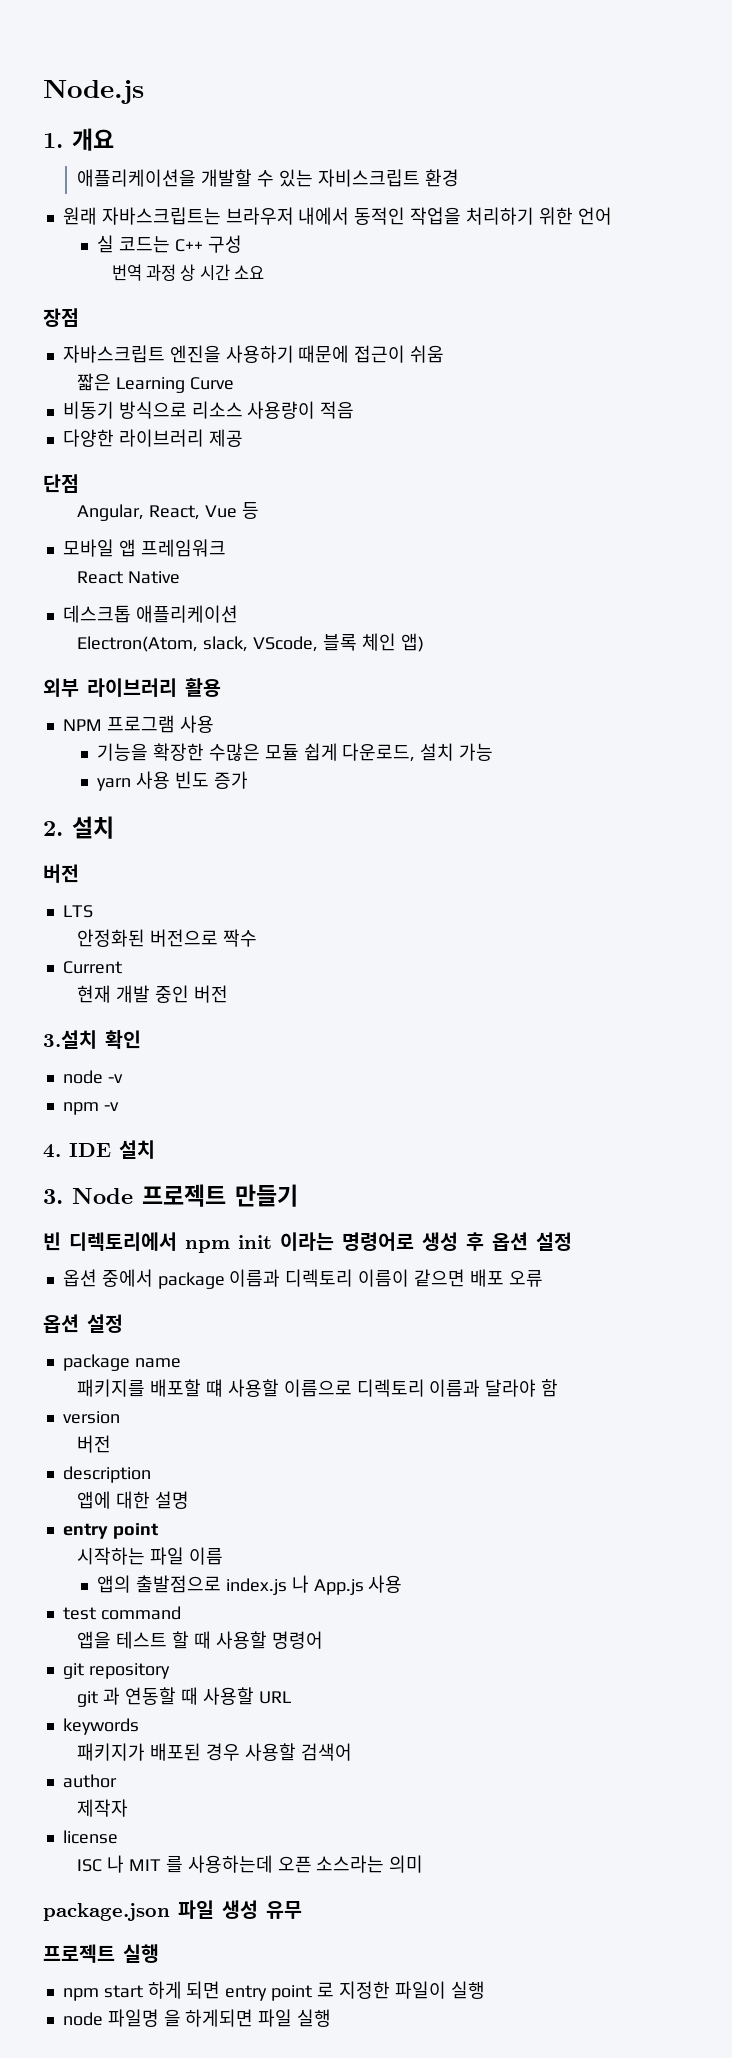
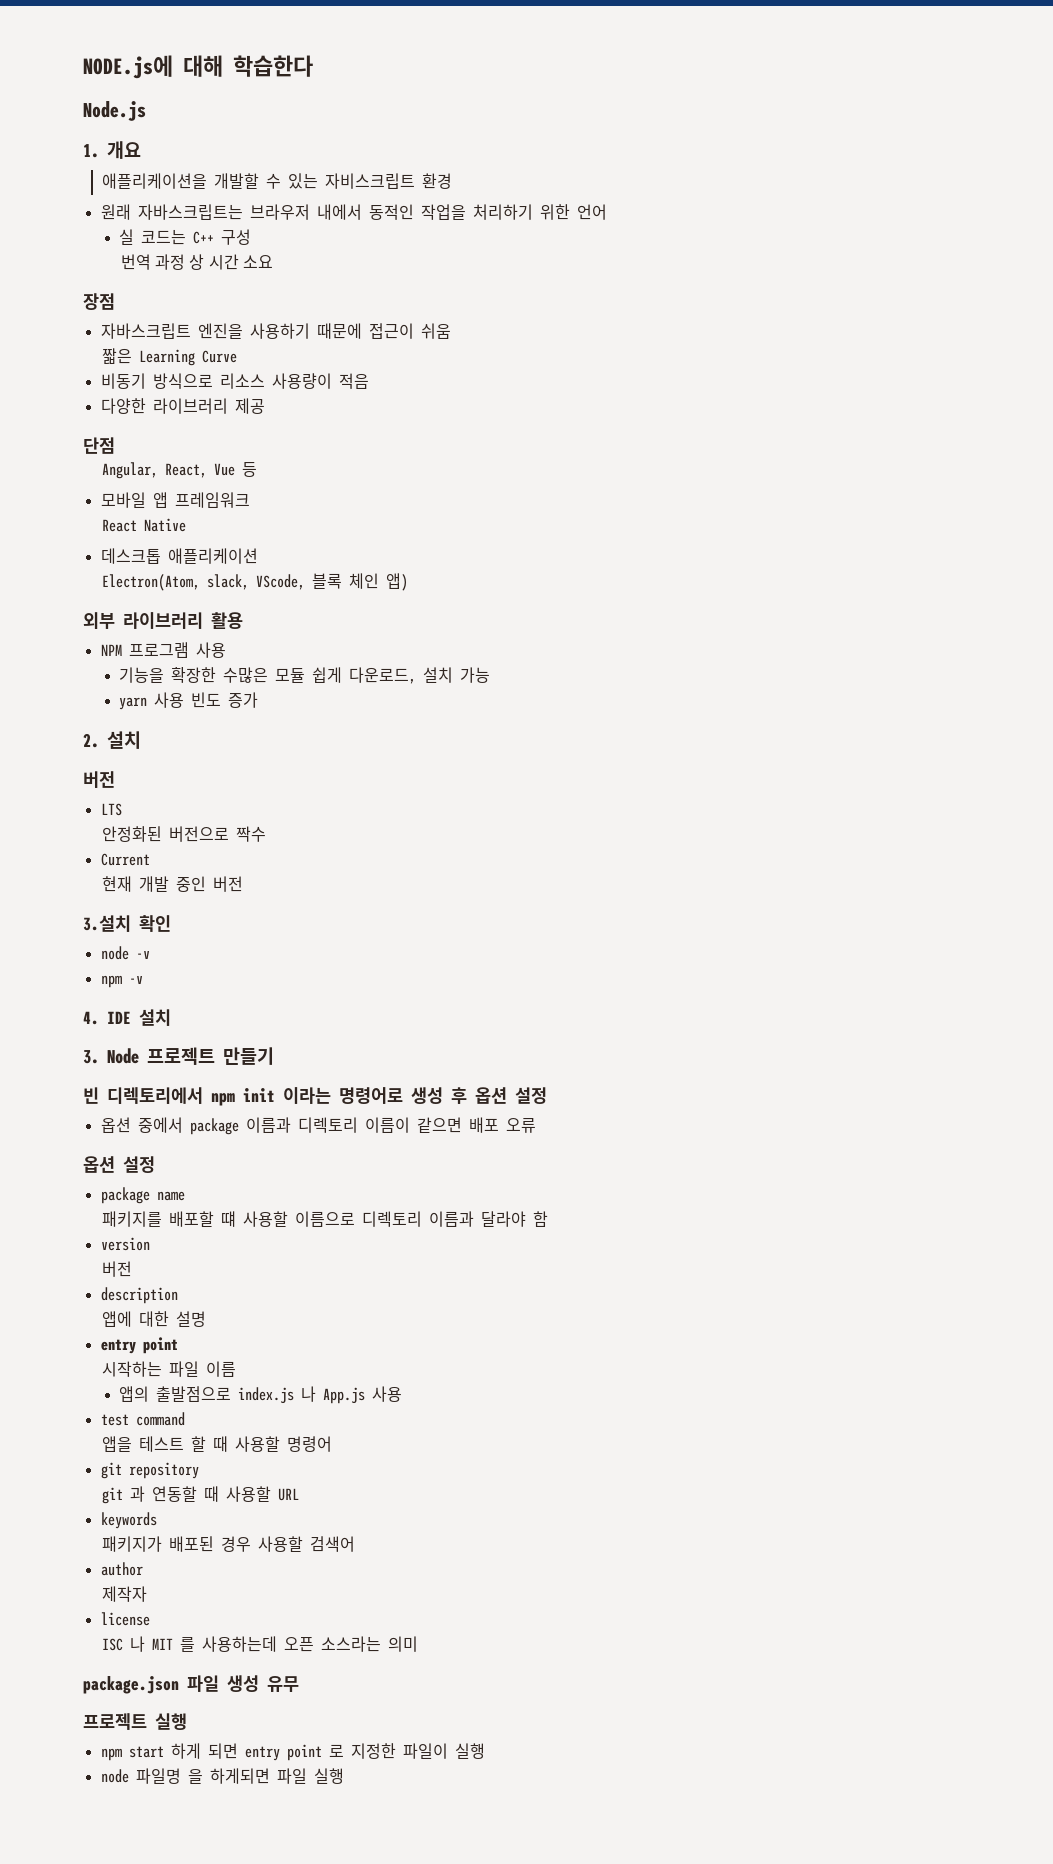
(43, 91) none -> [83,55,313,79] NODE.js에 대해 학습한다 //

